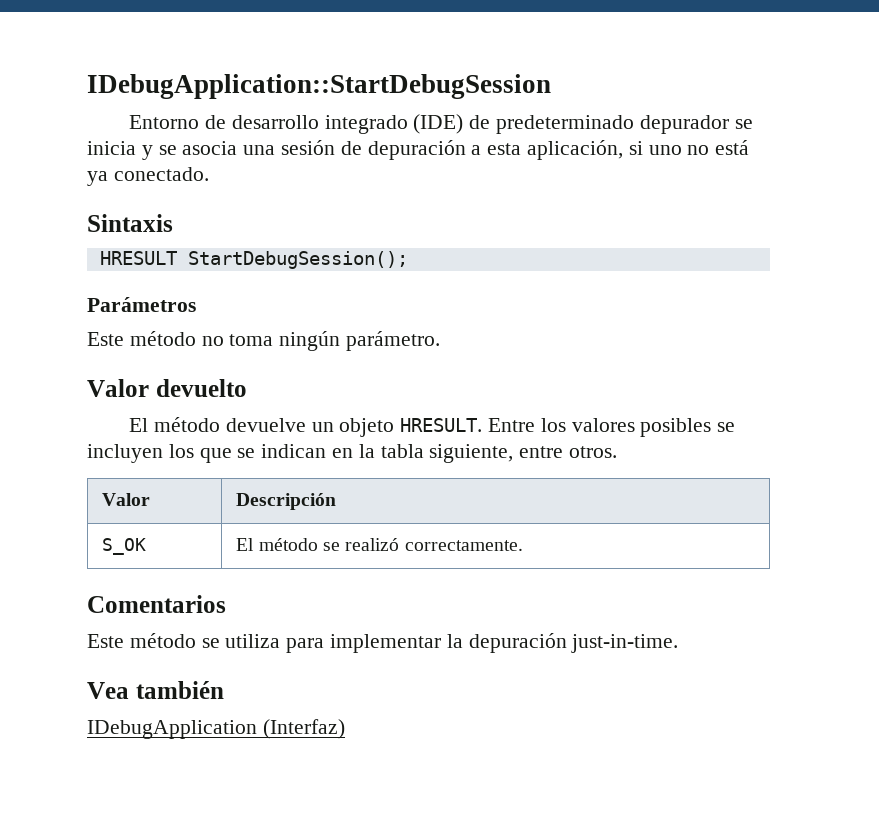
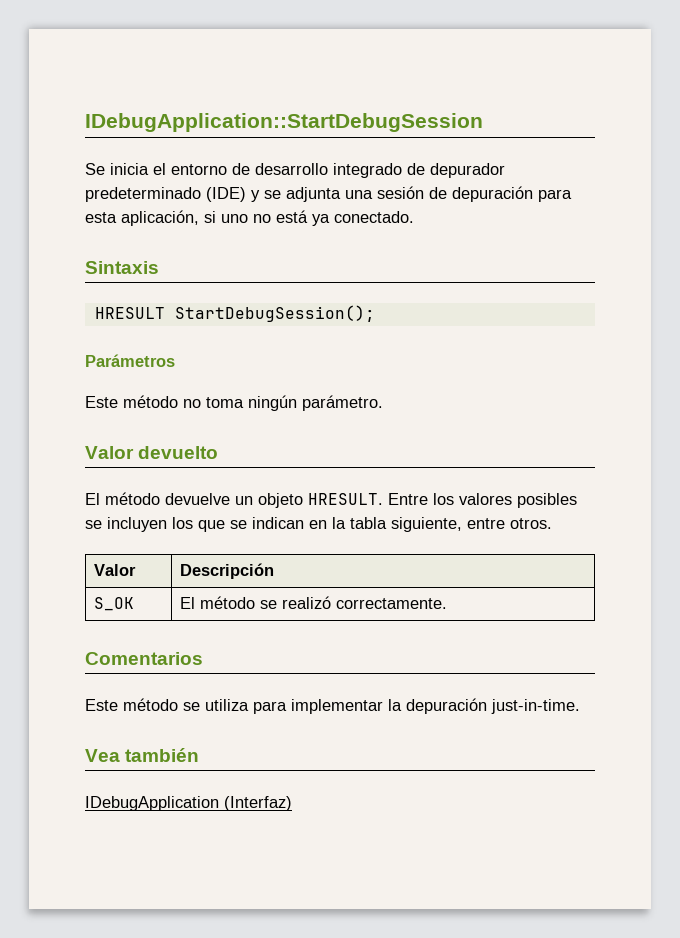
[129,114,753,134] [87,141,136,155] Entorno de desarrollo integrado (IDE) de predeterminado depurador se inicia -> [85,163,505,178] [85,187,246,202] Se inicia el entorno de desarrollo integrado de depurador predeterminado (IDE)
[182,141,238,155] asocia -> [286,187,341,202] adjunta
[471,145,482,155] a -> [538,189,572,202] para

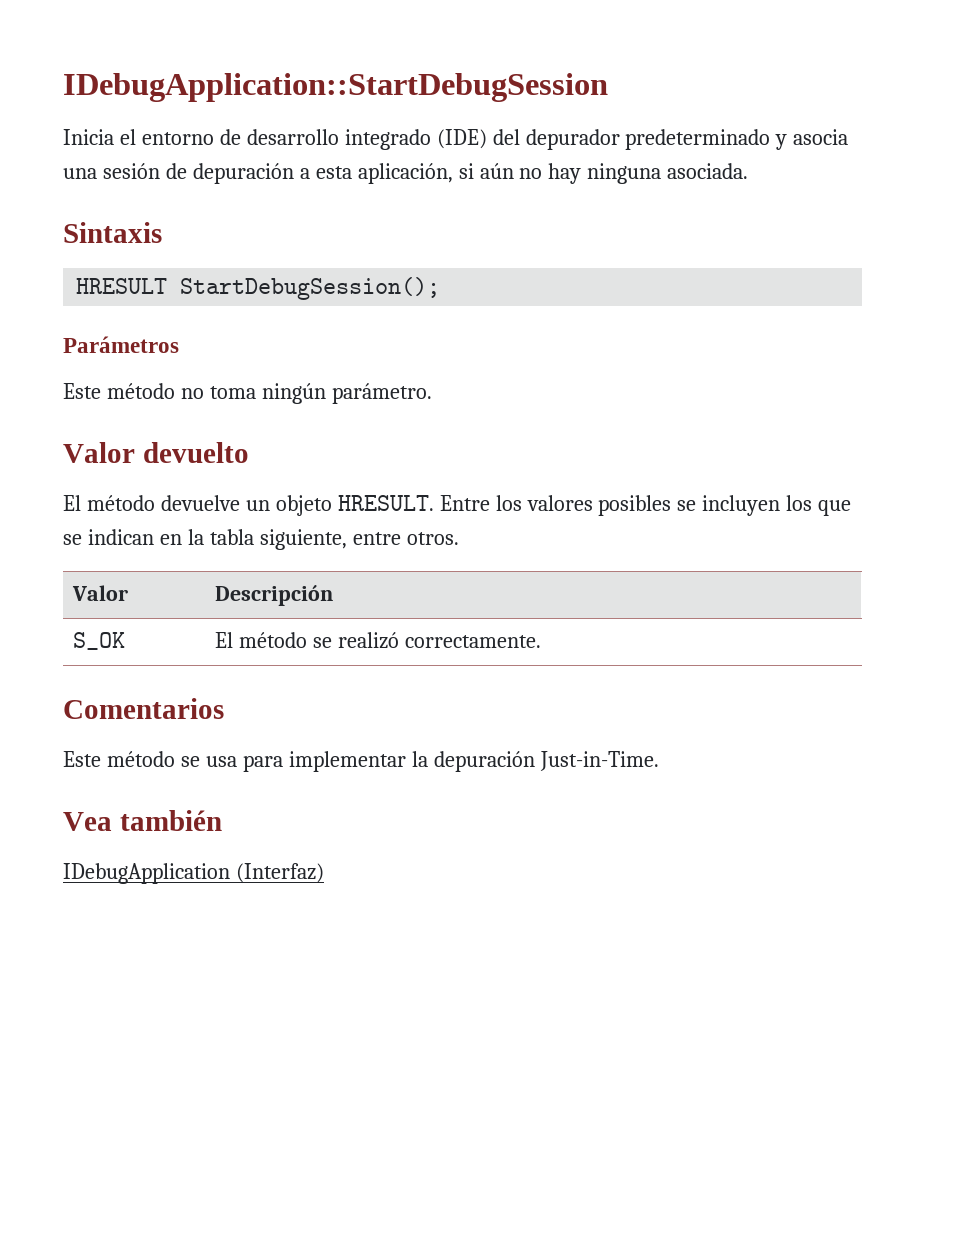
[85,163,149,175] Se inicia -> [63,129,114,145] Inicia
[407,163,505,178] [85,187,341,202] de depurador predeterminado (IDE) y se adjunta -> [436,129,849,150] (IDE) del depurador predeterminado y asocia
[538,189,572,202] para -> [299,168,310,179] a
[221,210,414,226] uno no está ya conectado. -> [479,163,749,184] aún no hay ninguna asociada.
[205,699,249,711] utiliza -> [205,756,237,767] usa
[491,699,580,714] just-in-time. -> [539,751,659,771] Just-in-Time.

